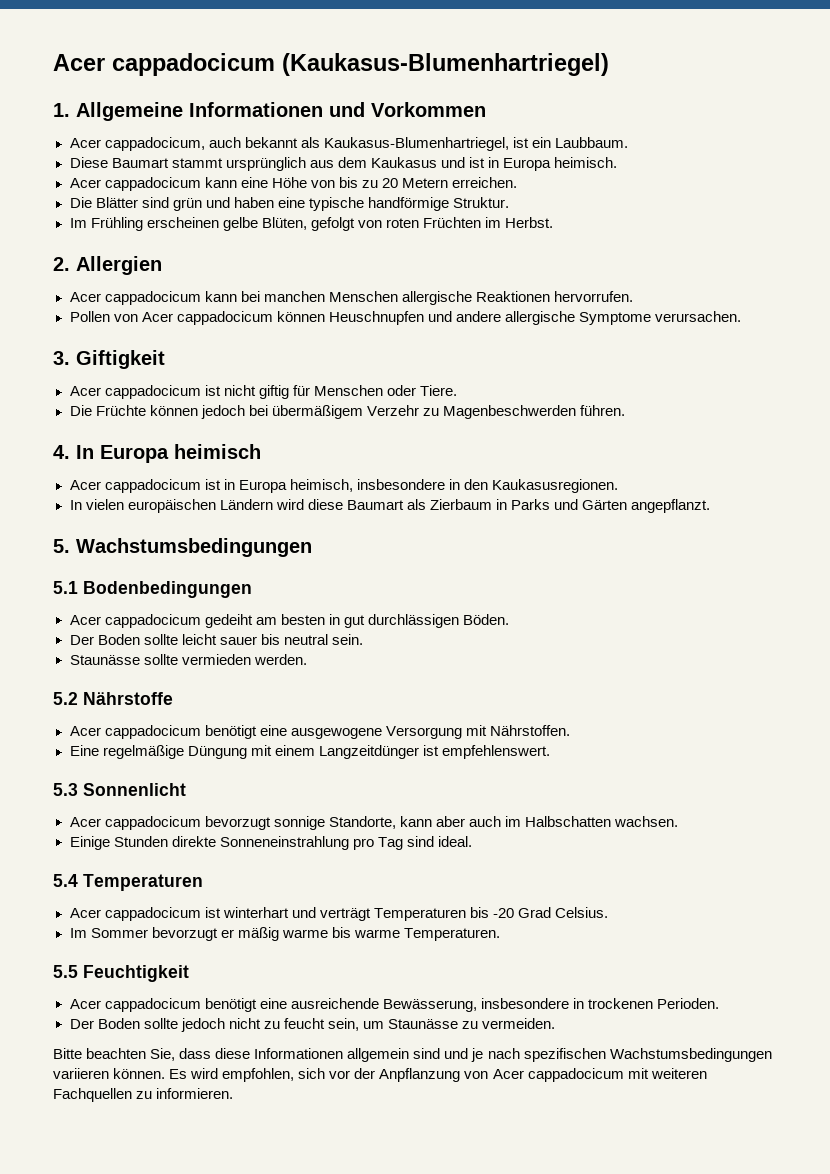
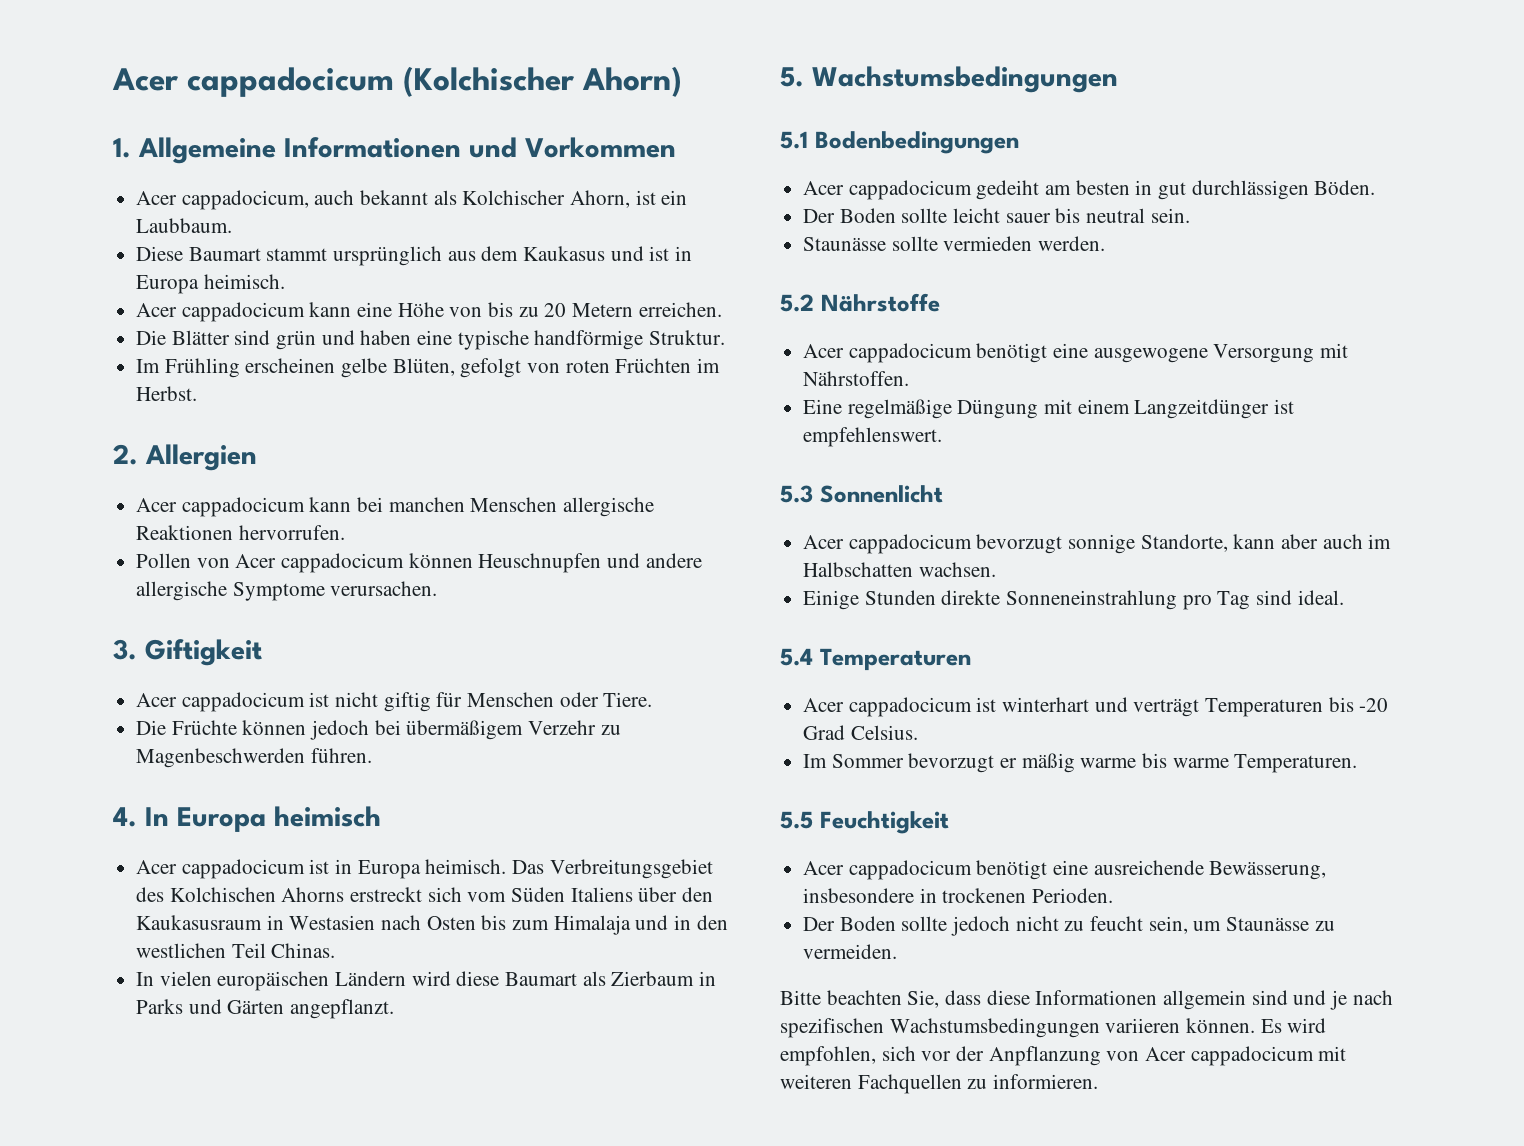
[53,53,609,76] Acer cappadocicum (Kaukasus-Blumenhartriegel) -> [112,66,682,97] Acer cappadocicum (Kolchischer Ahorn)
[323,137,509,151] Kaukasus-Blumenhartriegel, -> [462,190,631,208] Kolchischer Ahorn,
[289,479,618,493] heimisch, insbesondere in den Kaukasusregionen. -> [425,859,713,879] [136,887,714,902] [136,915,728,935] [136,943,336,958] heimisch. Das Verbreitungsgebiet des Kolchischen Ahorns erstreckt sich vom Süden Italiens über den Kaukasusraum in Westasien nach Osten bis zum Himalaja und in den westlichen Teil Chinas.

